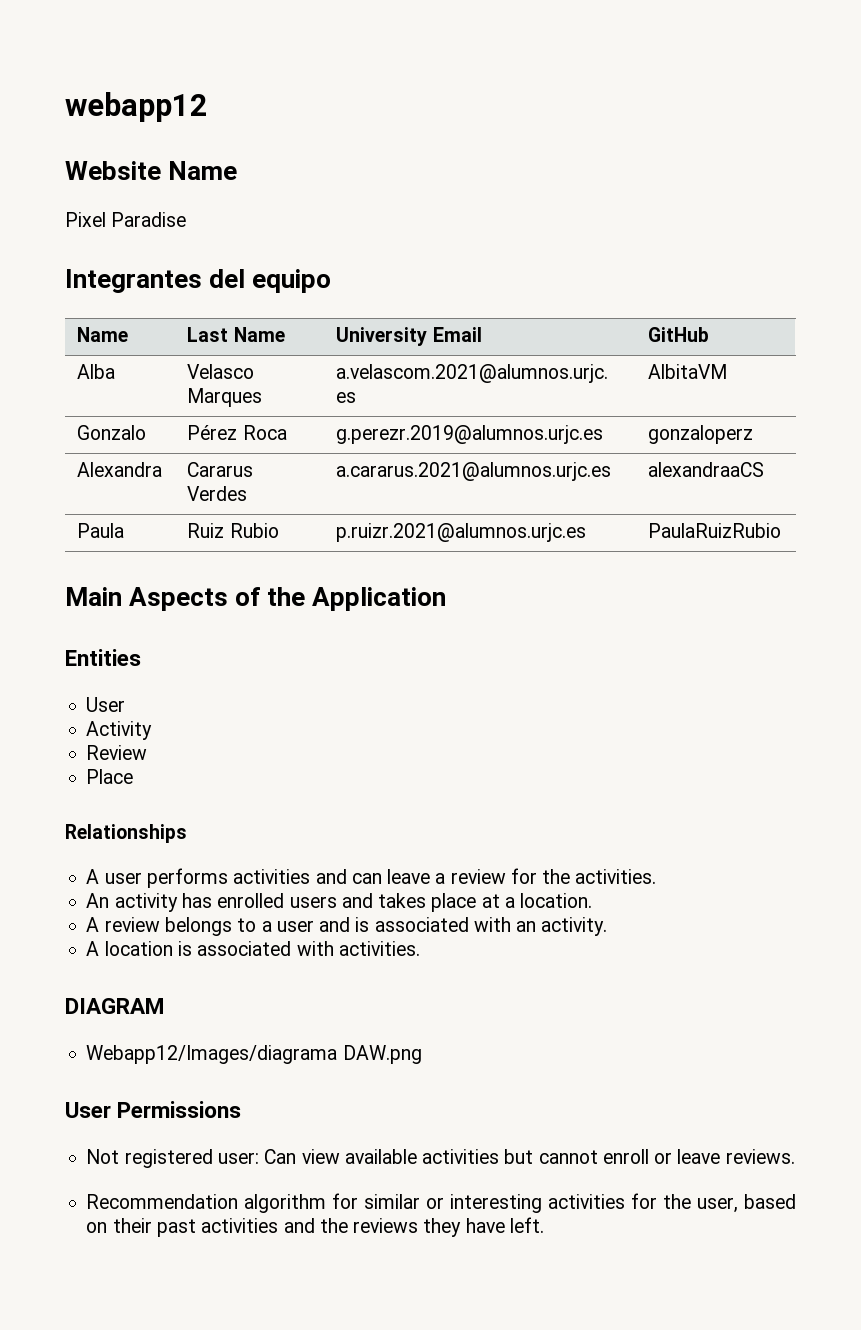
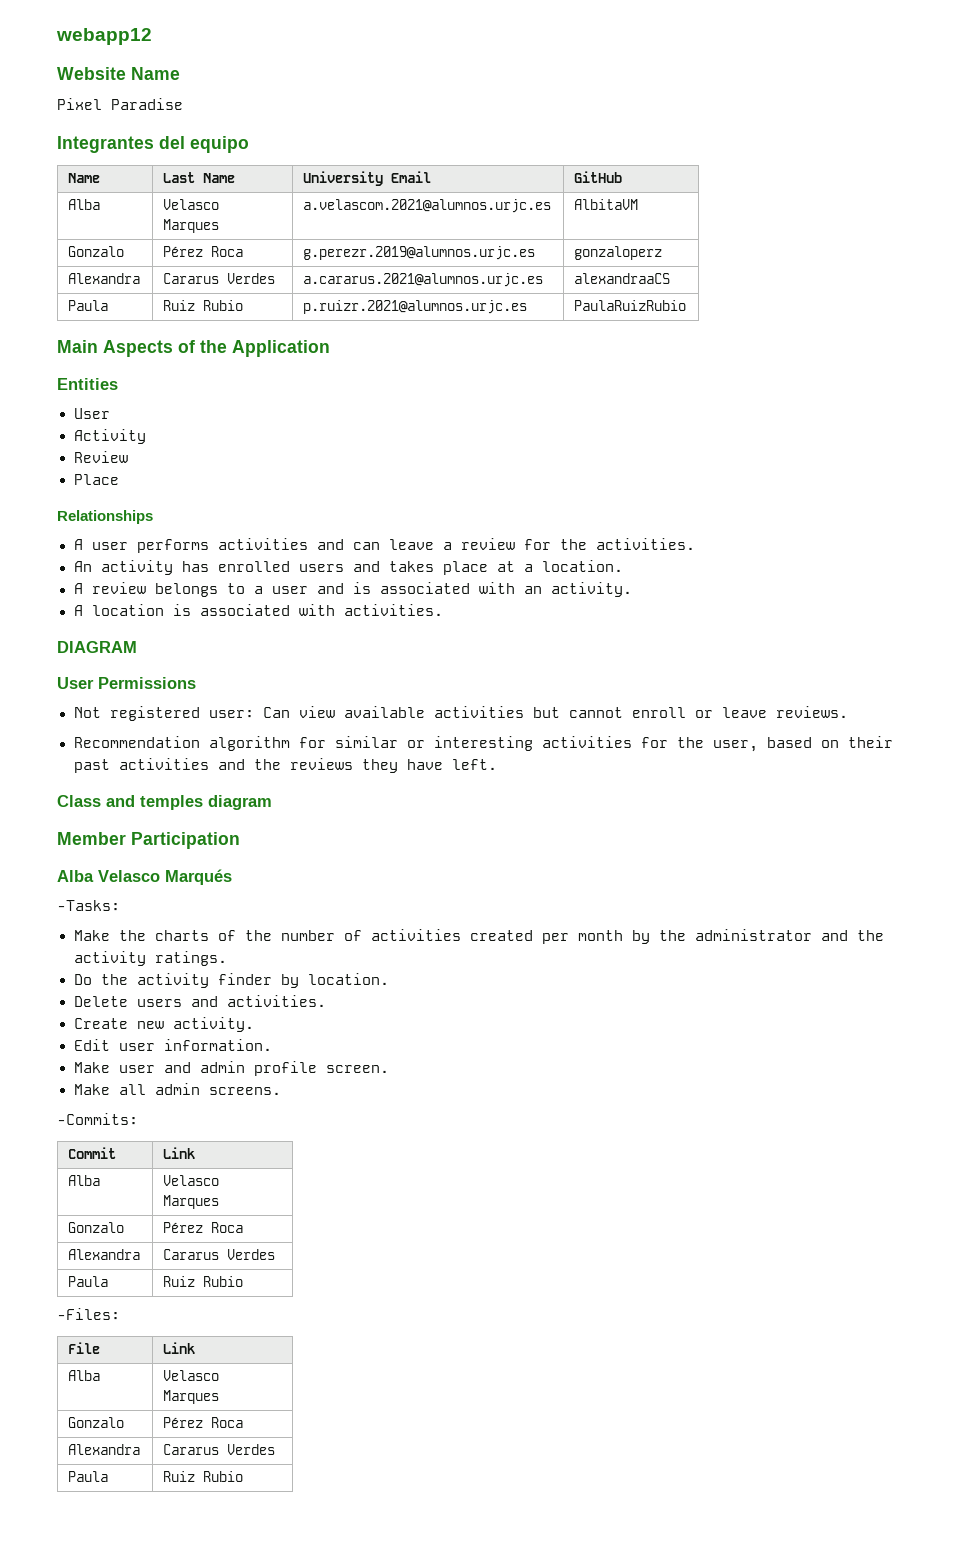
[86,1045,422,1064] // Webapp12/Images/diagrama DAW.png -> (137, 647) none
(544, 1225) none -> [57,795,272,810] [57,832,240,849] [57,869,232,885] [57,900,120,911] [73,929,884,944] [73,951,227,966] [73,973,389,988] [73,995,326,1007] [73,1017,254,1032] [73,1039,272,1051] [73,1061,389,1076] [73,1083,281,1095] [57,1113,138,1125] [68,1147,117,1159] [163,1147,196,1159] [68,1175,101,1186] [163,1175,220,1186] [163,1195,220,1209] [68,1222,125,1233] [163,1222,244,1233] [68,1249,141,1260] [163,1249,276,1260] [68,1276,109,1287] [163,1276,244,1287] [57,1308,120,1320] [68,1342,101,1354] [163,1342,196,1354] [68,1370,101,1381] [163,1370,220,1381] [163,1390,220,1404] [68,1417,125,1428] [163,1417,244,1428] [68,1444,141,1455] [163,1444,276,1455] [68,1471,109,1482] [163,1471,244,1482] // Class and temples diagram // Member Participation // Alba Velasco Marqués // -Tasks: // Make the charts of the number of activities created per month by the administrator and the activity ratings. // Do the activity finder by location. // Delete users and activities. // Create new activity. // Edit user information. // Make user and admin profile screen. // Make all admin screens. // -Commits: // Commit | Link // Alba | Velasco Marques // Gonzalo | Pérez Roca // Alexandra | Cararus Verdes // Paula | Ruiz Rubio // -Files: // File | Link // Alba | Velasco Marques // Gonzalo | Pérez Roca // Alexandra | Cararus Verdes // Paula | Ruiz Rubio

